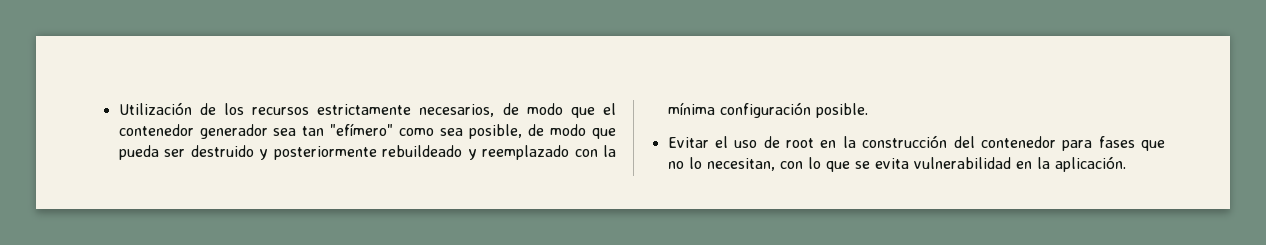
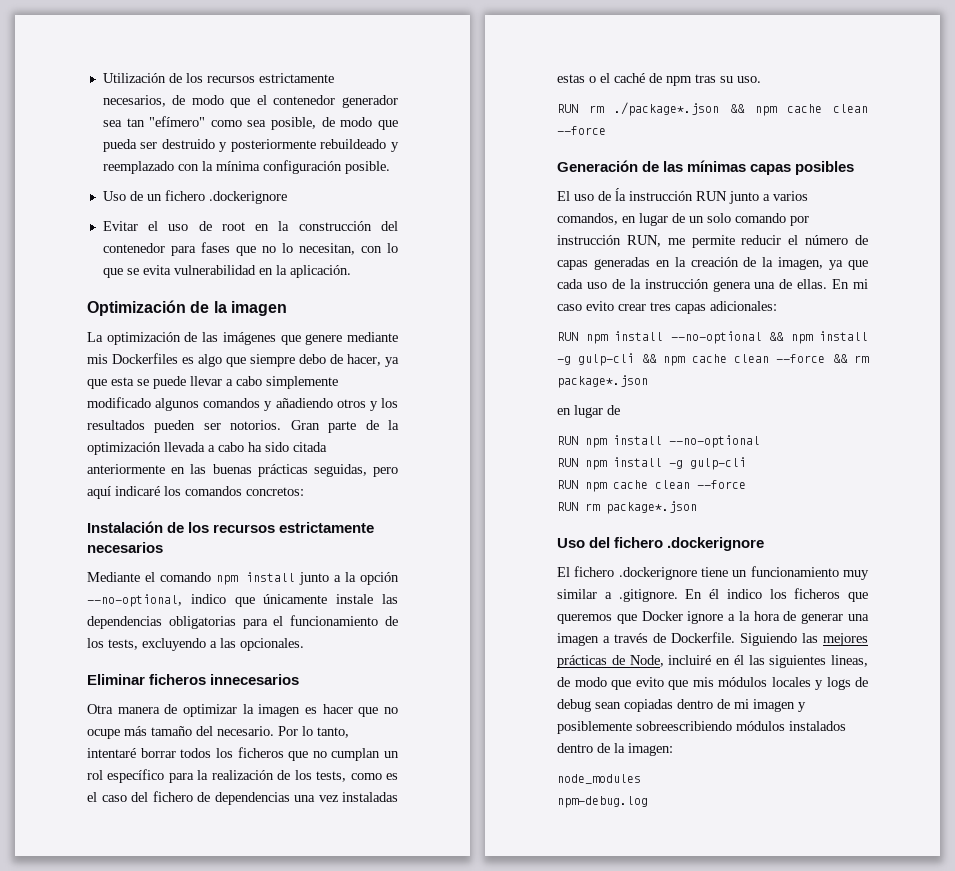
(868, 110) none -> [102,190,287,204] // Uso de un fichero .dockerignore
(1126, 164) none -> [87,300,287,316] [87,332,398,345] [87,353,399,367] [87,376,338,389] [87,397,398,411] [87,420,399,433] [87,442,327,455] [87,464,398,477] [87,486,304,499] [87,521,375,533] [87,542,163,553] [87,572,399,585] [87,594,399,607] [87,615,399,629] [87,638,304,651] [87,674,300,685] [87,704,398,717] [87,726,349,739] [87,747,399,761] [87,769,399,783] [87,791,398,805] [557,73,761,86] [557,102,868,116] [557,126,606,135] [557,160,855,175] [557,188,808,204] [557,213,809,226] [557,235,868,248] [557,257,868,270] [557,279,868,292] [557,301,777,314] [557,331,868,344] [557,353,869,366] [557,375,648,388] [557,405,620,418] [557,435,760,448] [557,457,746,470] [557,480,746,492] [557,501,697,514] [557,537,765,551] [557,566,869,580] [557,588,868,602] [557,611,869,624] [557,632,868,646] [557,655,868,668] [557,677,868,690] [557,699,806,712] [557,721,846,734] [557,743,673,756] [557,774,641,784] [557,796,648,808] // Optimización de la imagen // La optimización de las imágenes que genere mediante mis Dockerfiles es algo que siempre debo de hacer, ya que esta se puede llevar a cabo simplemente modificado algunos comandos y añadiendo otros y los resultados pueden ser notorios. Gran parte de la optimización llevada a cabo ha sido citada anteriormente en las buenas prácticas seguidas, pero aquí indicaré los comandos concretos: // Instalación de los recursos estrictamente necesarios // Mediante el comando npm install junto a la opción --no-optional, indico que únicamente instale las dependencias obligatorias para el funcionamiento de los tests, excluyendo a las opcionales. // Eliminar ficheros innecesarios // Otra manera de optimizar la imagen es hacer que no ocupe más tamaño del necesario. Por lo tanto, intentaré borrar todos los ficheros que no cumplan un rol específico para la realización de los tests, como es el caso del fichero de dependencias una vez instaladas estas o el caché de npm tras su uso. // RUN rm ./package*.json && npm cache clean --force // Generación de las mínimas capas posibles // El uso de ĺa instrucción RUN junto a varios comandos, en lugar de un solo comando por instrucción RUN, me permite reducir el número de capas generadas en la creación de la imagen, ya que cada uso de la instrucción genera una de ellas. En mi caso evito crear tres capas adicionales: // RUN npm install --no-optional && npm install -g gulp-cli && npm cache clean --force && rm package*.json // en lugar de // RUN npm install --no-optional // RUN npm install -g gulp-cli // RUN npm cache clean --force // RUN rm package*.json // Uso del fichero .dockerignore // El fichero .dockerignore tiene un funcionamiento muy similar a .gitignore. En él indico los ficheros que queremos que Docker ignore a la hora de generar una imagen a través de Dockerfile. Siguiendo las mejores prácticas de Node, incluiré en él las siguientes lineas, de modo que evito que mis módulos locales y logs de debug sean copiadas dentro de mi imagen y posiblemente sobreescribiendo módulos instalados dentro de la imagen: // node_modules // npm-debug.log

